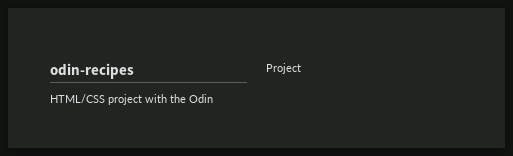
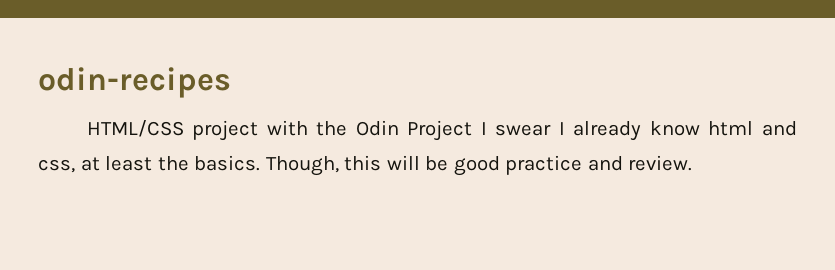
(301, 68) none -> [480,121,798,141] [38,155,693,176] I swear I already know html and css, at least the basics. Though, this will be good practice and review.

